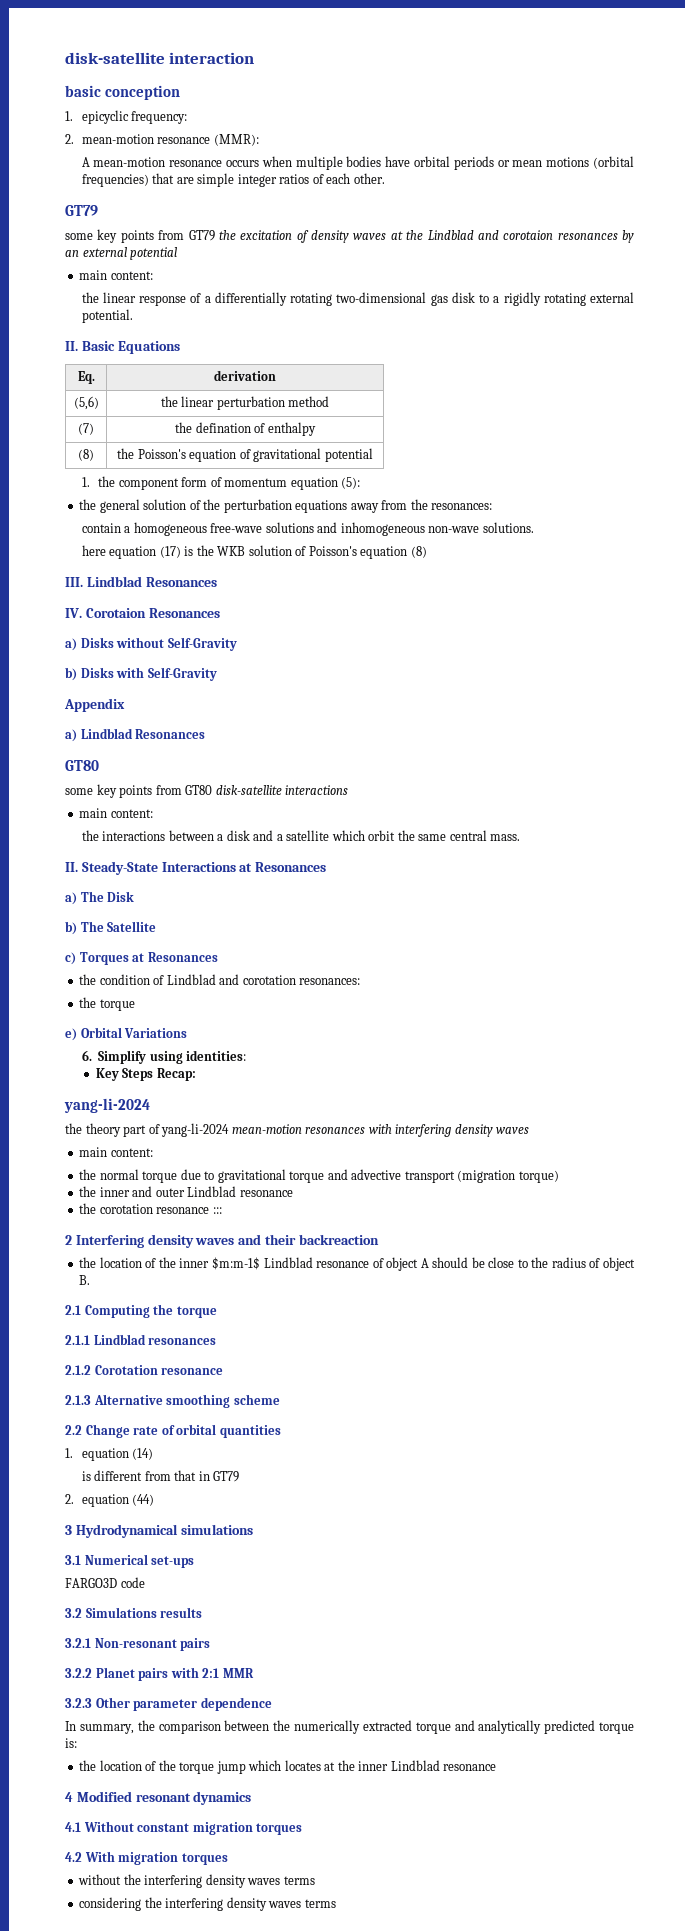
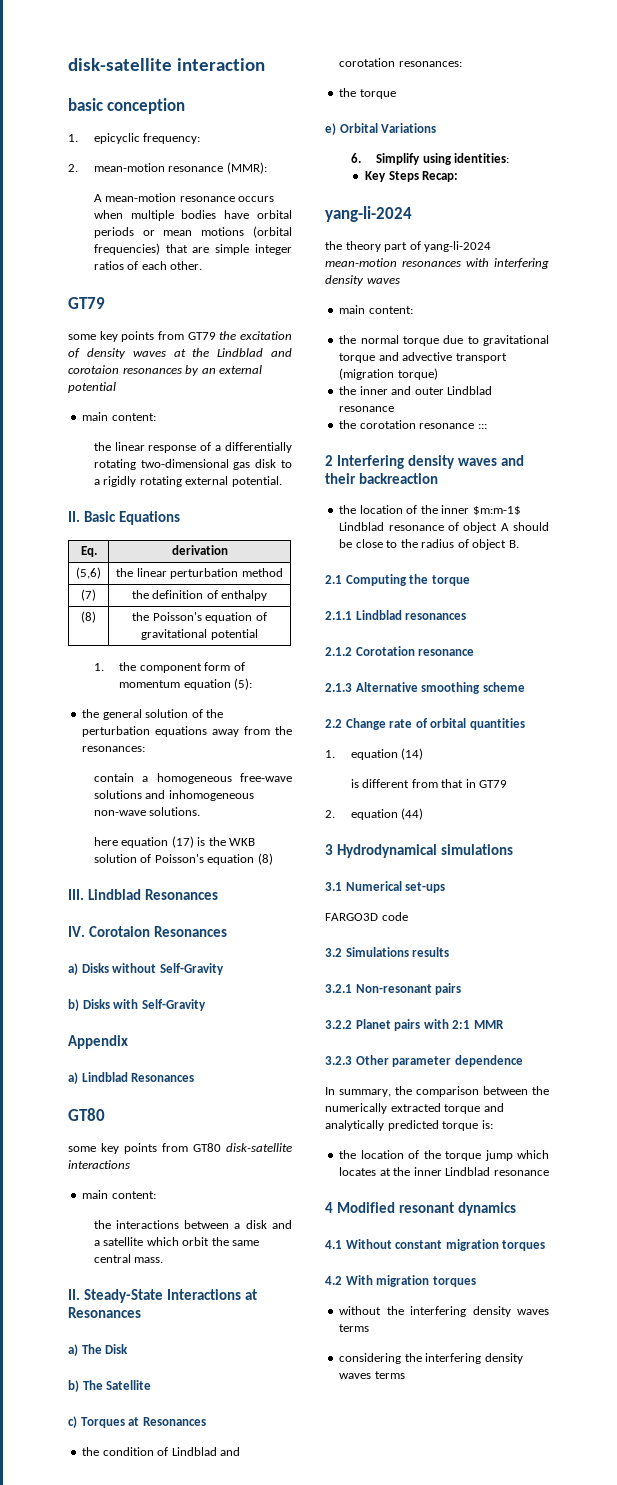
[195,422,251,433] defination -> [152,590,204,599] definition

